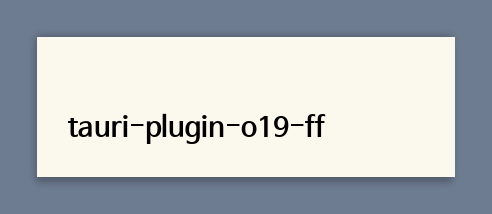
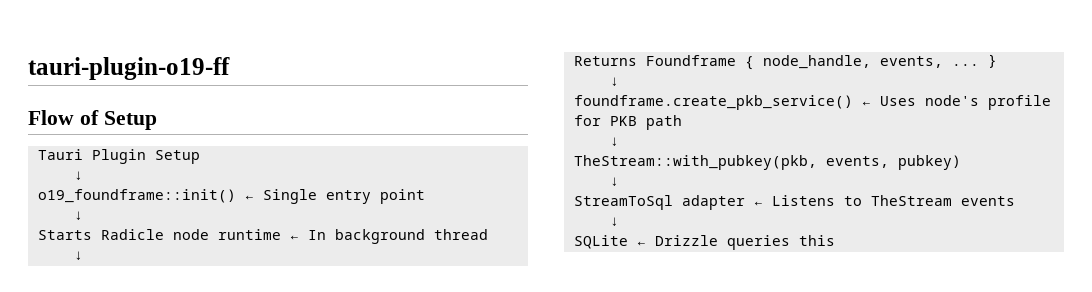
(326, 128) none -> [28,110,157,130] [37,149,200,164] [73,171,83,180] [37,189,425,204] [73,211,83,220] [37,229,488,244] [73,251,83,260] [573,54,997,70] [609,77,619,86] [573,95,1051,110] [573,115,682,130] [609,137,619,146] [573,155,961,170] [609,177,619,186] [573,195,1015,210] [609,217,619,226] [573,235,835,250] // Flow of Setup // Tauri Plugin Setup // ↓ // o19_foundframe::init() ← Single entry point // ↓ // Starts Radicle node runtime ← In background thread // ↓ // Returns Foundframe { node_handle, events, ... } // ↓ // foundframe.create_pkb_service() ← Uses node's profile for PKB path // ↓ // TheStream::with_pubkey(pkb, events, pubkey) // ↓ // StreamToSql adapter ← Listens to TheStream events // ↓ // SQLite ← Drizzle queries this

